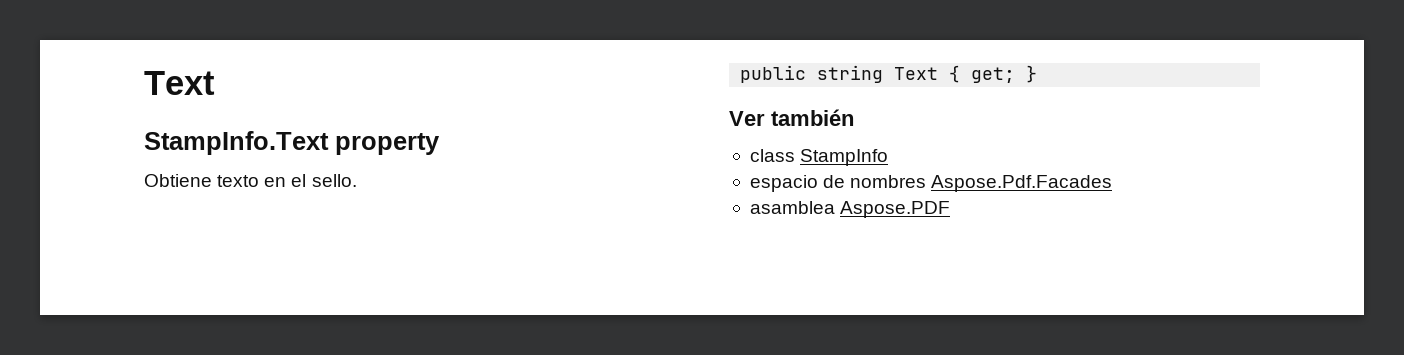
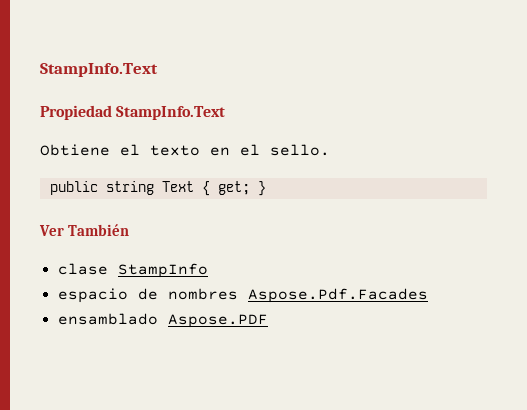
[144,71,215,95] [144,131,440,155] Text // StampInfo.Text property -> [40,63,158,77] [40,105,226,120] StampInfo.Text // Propiedad StampInfo.Text
(212, 180) none -> [120,144,140,156] el
[771,109,854,126] [749,149,795,162] también // class -> [67,224,129,236] [57,263,108,275] También // clase
[749,201,835,214] asamblea -> [57,313,158,325] ensamblado

